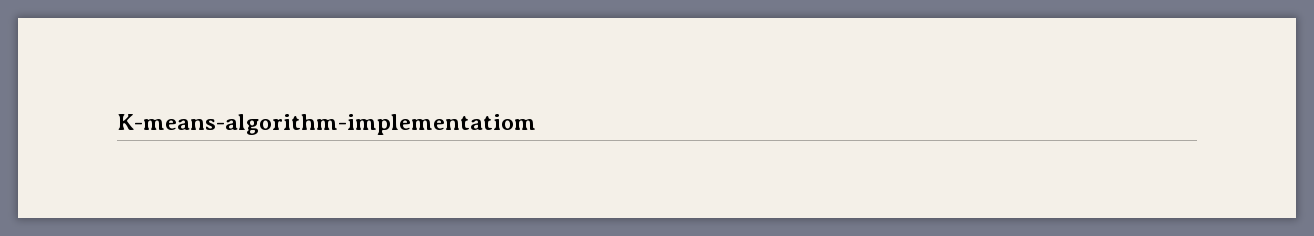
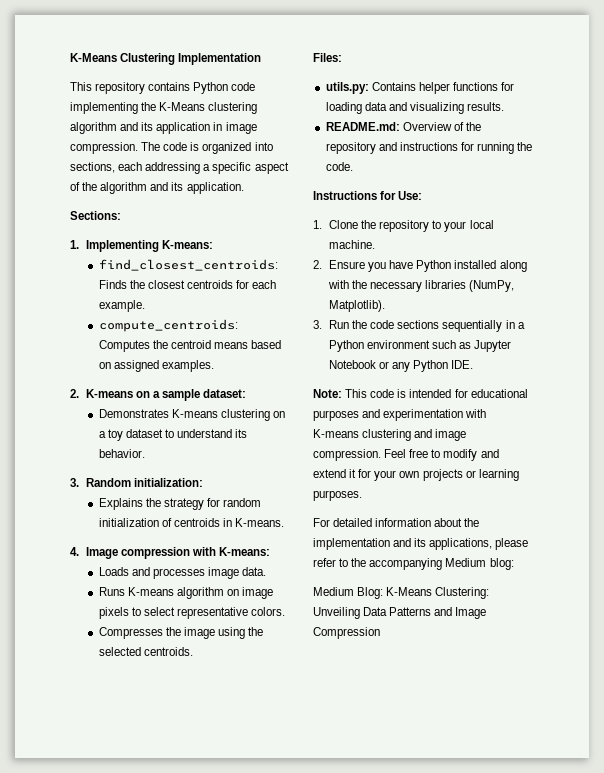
[117,114,536,135] K-means-algorithm-implementatiom -> [70,53,262,65] [70,82,256,94] [70,102,258,114] [70,122,257,134] [70,142,273,154] [70,162,289,174] [70,182,244,194] [70,211,121,220] [70,240,214,252] [98,259,278,271] [98,280,277,289] [98,300,145,312] [98,319,238,332] [98,340,282,352] [98,360,214,372] [70,389,247,401] [98,409,285,421] [98,429,248,441] [98,449,145,458] [70,478,204,487] [98,498,262,510] [98,518,285,527] [70,547,271,559] [98,567,267,579] [98,587,274,599] [98,607,286,619] [98,627,264,639] [98,647,193,656] [313,53,342,62] [325,82,515,94] [325,102,505,114] [325,122,481,131] [325,142,533,154] [325,162,353,171] [313,191,423,200] [313,220,494,232] [329,240,376,249] [313,260,527,272] [328,280,515,292] [329,300,386,312] [313,320,525,332] [329,340,512,352] [329,360,474,372] [313,389,528,398] [313,409,487,421] [313,429,467,441] [313,449,499,461] [313,469,519,481] [313,490,362,501] [313,518,480,527] [313,538,529,550] [313,558,514,570] [313,587,490,599] [313,607,487,619] [313,627,380,639] K-Means Clustering Implementation // This repository contains Python code implementing the K-Means clustering algorithm and its application in image compression. The code is organized into sections, each addressing a specific aspect of the algorithm and its application. // Sections: // 1. Implementing K-means: // find_closest_centroids: Finds the closest centroids for each example. // compute_centroids: Computes the centroid means based on assigned examples. // 2. K-means on a sample dataset: // Demonstrates K-means clustering on a toy dataset to understand its behavior. // 3. Random initialization: // Explains the strategy for random initialization of centroids in K-means. // 4. Image compression with K-means: // Loads and processes image data. // Runs K-means algorithm on image pixels to select representative colors. // Compresses the image using the selected centroids. // Files: // utils.py: Contains helper functions for loading data and visualizing results. // README.md: Overview of the repository and instructions for running the code. // Instructions for Use: // 1. Clone the repository to your local machine. // 2. Ensure you have Python installed along with the necessary libraries (NumPy, Matplotlib). // 3. Run the code sections sequentially in a Python environment such as Jupyter Notebook or any Python IDE. // Note: This code is intended for educational purposes and experimentation with K-means clustering and image compression. Feel free to modify and extend it for your own projects or learning purposes. // For detailed information about the implementation and its applications, please refer to the accompanying Medium blog: // Medium Blog: K-Means Clustering: Unveiling Data Patterns and Image Compression

